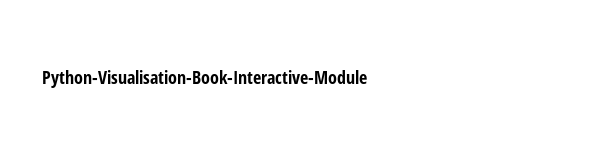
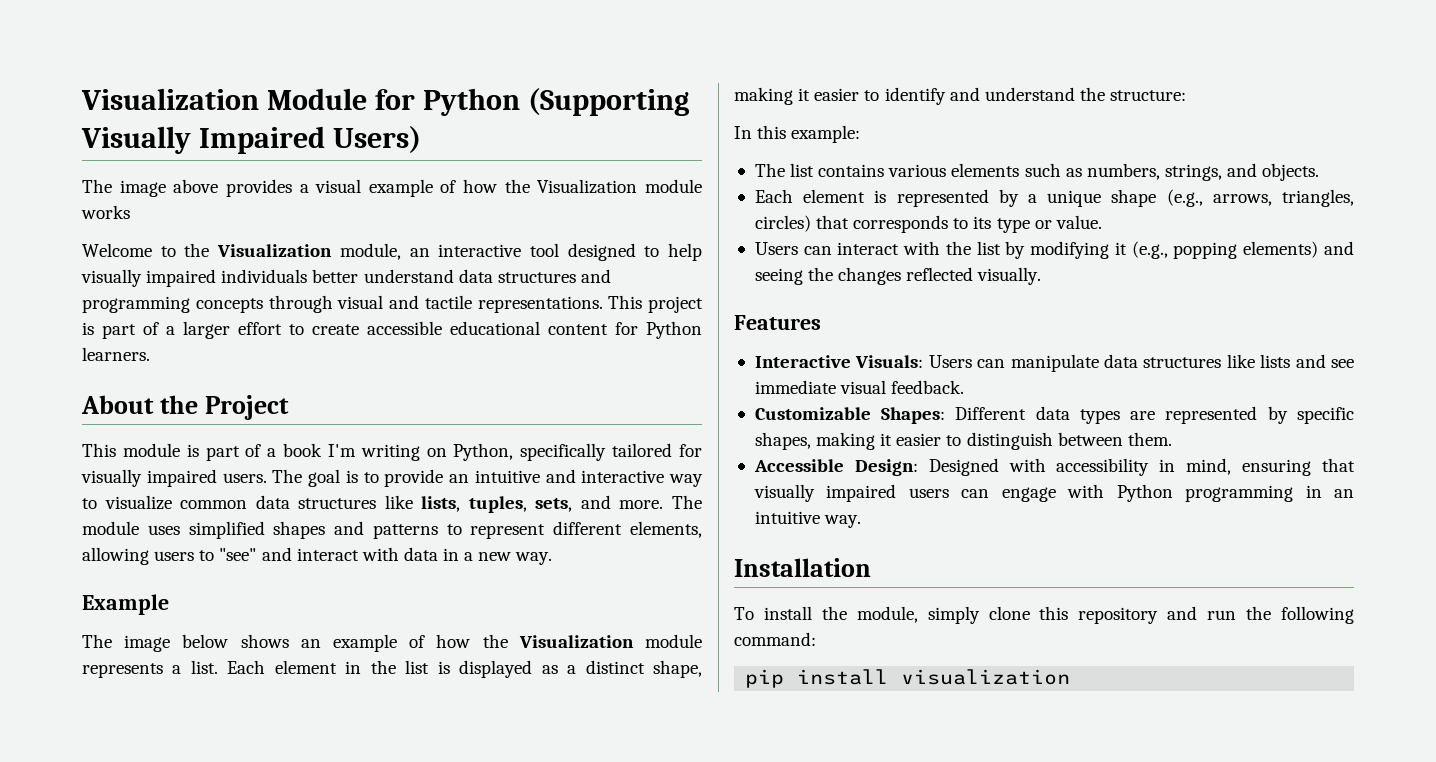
[42,70,367,88] Python-Visualisation-Book-Interactive-Module -> [81,88,689,116] [81,126,421,154] [82,179,702,197] [81,205,130,219] [82,243,702,261] [81,269,611,287] [82,295,703,313] [82,321,702,339] [82,347,150,361] [81,395,289,420] [82,443,702,461] [81,469,703,487] [82,495,702,513] [82,521,702,539] [82,547,553,565] [82,594,169,615] [82,634,702,652] [82,660,702,678] [734,87,1187,105] [734,125,861,143] [754,163,1320,181] [754,189,1355,207] [754,215,1102,233] [754,241,1354,259] [754,267,1042,285] [734,315,821,330] [754,354,1354,372] [754,380,965,394] [754,406,1354,424] [754,432,1172,450] [753,458,1355,476] [753,484,1354,502] [754,511,862,528] [734,558,871,577] [734,606,1354,624] [734,632,816,646] [745,669,1071,688] Visualization Module for Python (Supporting Visually Impaired Users) // The image above provides a visual example of how the Visualization module works // Welcome to the Visualization module, an interactive tool designed to help visually impaired individuals better understand data structures and programming concepts through visual and tactile representations. This project is part of a larger effort to create accessible educational content for Python learners. // About the Project // This module is part of a book I'm writing on Python, specifically tailored for visually impaired users. The goal is to provide an intuitive and interactive way to visualize common data structures like lists, tuples, sets, and more. The module uses simplified shapes and patterns to represent different elements, allowing users to "see" and interact with data in a new way. // Example // The image below shows an example of how the Visualization module represents a list. Each element in the list is displayed as a distinct shape, making it easier to identify and understand the structure: // In this example: // The list contains various elements such as numbers, strings, and objects. // Each element is represented by a unique shape (e.g., arrows, triangles, circles) that corresponds to its type or value. // Users can interact with the list by modifying it (e.g., popping elements) and seeing the changes reflected visually. // Features // Interactive Visuals: Users can manipulate data structures like lists and see immediate visual feedback. // Customizable Shapes: Different data types are represented by specific shapes, making it easier to distinguish between them. // Accessible Design: Designed with accessibility in mind, ensuring that visually impaired users can engage with Python programming in an intuitive way. // Installation // To install the module, simply clone this repository and run the following command: // pip install visualization

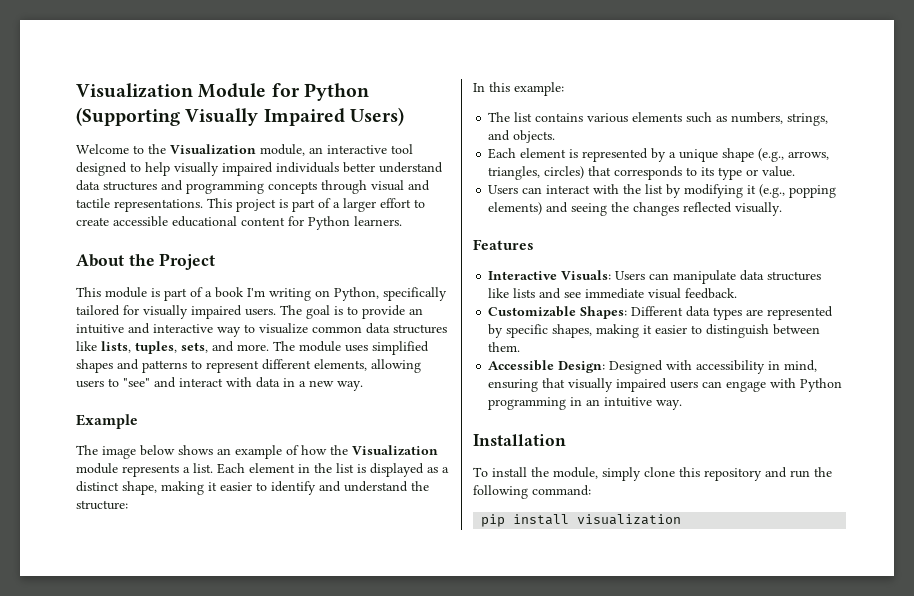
[82,179,702,197] [81,205,130,219] // The image above provides a visual example of how the Visualization module works -> (404, 116) none

